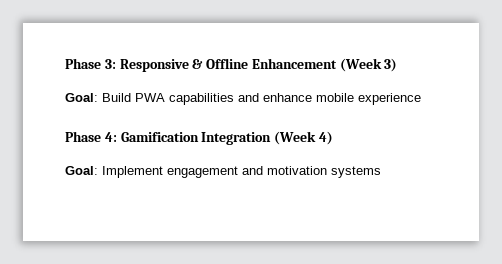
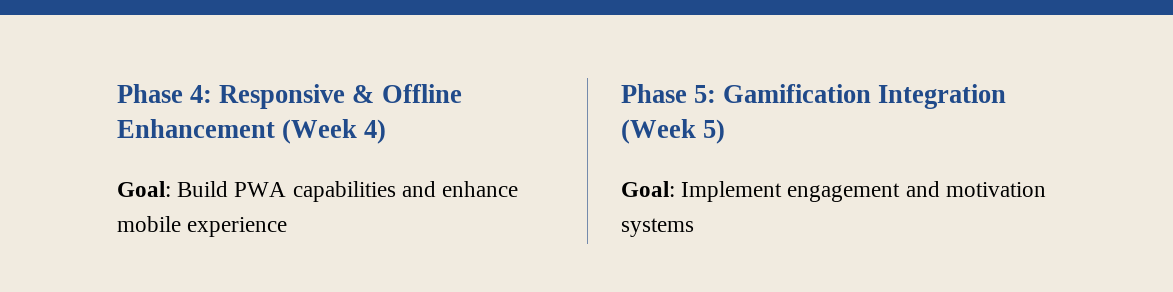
[65,58,116,69] Phase 3: -> [117,84,213,103] Phase 4:
[384,58,398,72] 3) -> [364,119,387,144] 4)
[104,132,117,142] 4: -> [694,85,717,103] 5:
[318,131,333,145] 4) -> [703,119,726,144] 5)

